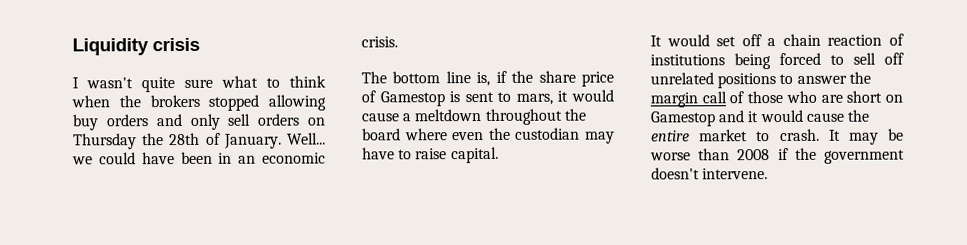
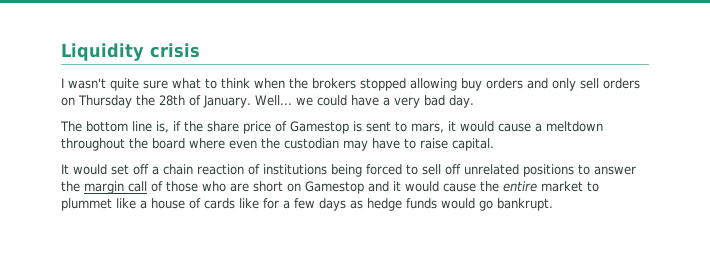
[180,151,326,165] [361,36,398,48] been in an economic crisis. -> [382,95,474,108] a very bad day.
[779,128,904,145] [650,147,905,164] [651,167,769,180] crash. It may be worse than 2008 if the government doesn't intervene. -> [61,198,553,211] plummet like a house of cards like for a few days as hedge funds would go bankrupt.

